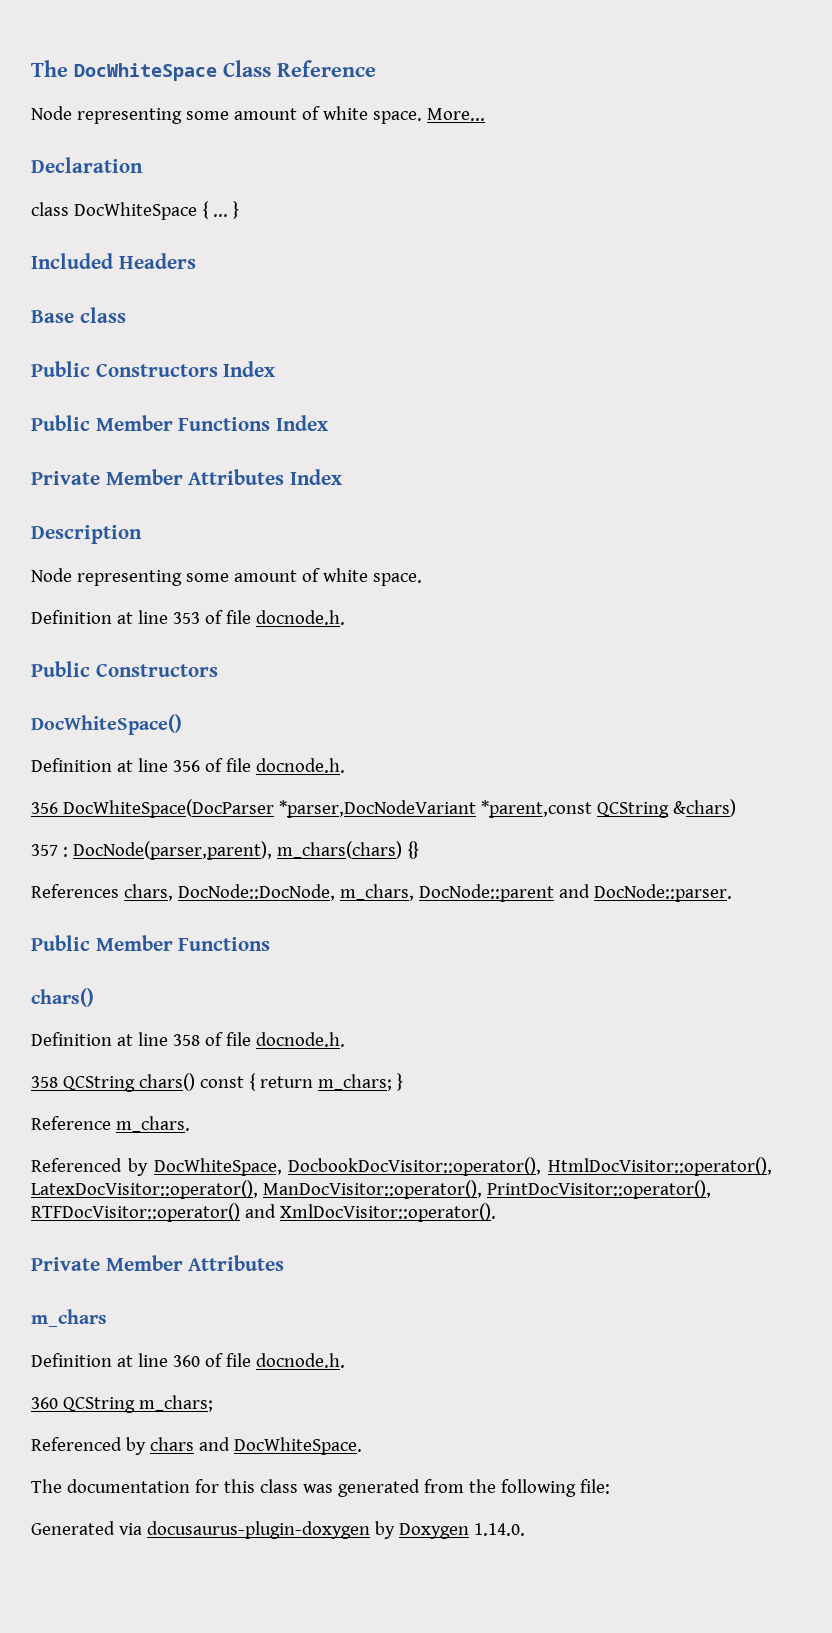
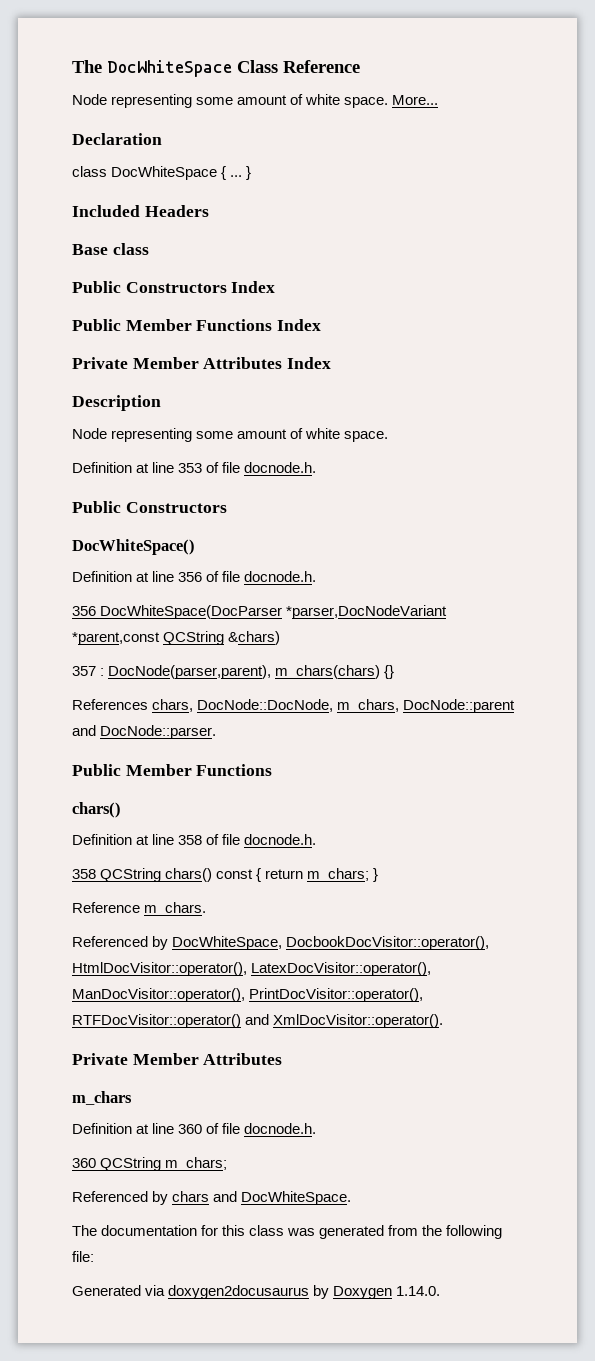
[146,1521,370,1539] docusaurus-plugin-doxygen -> [168,1285,310,1299] doxygen2docusaurus

